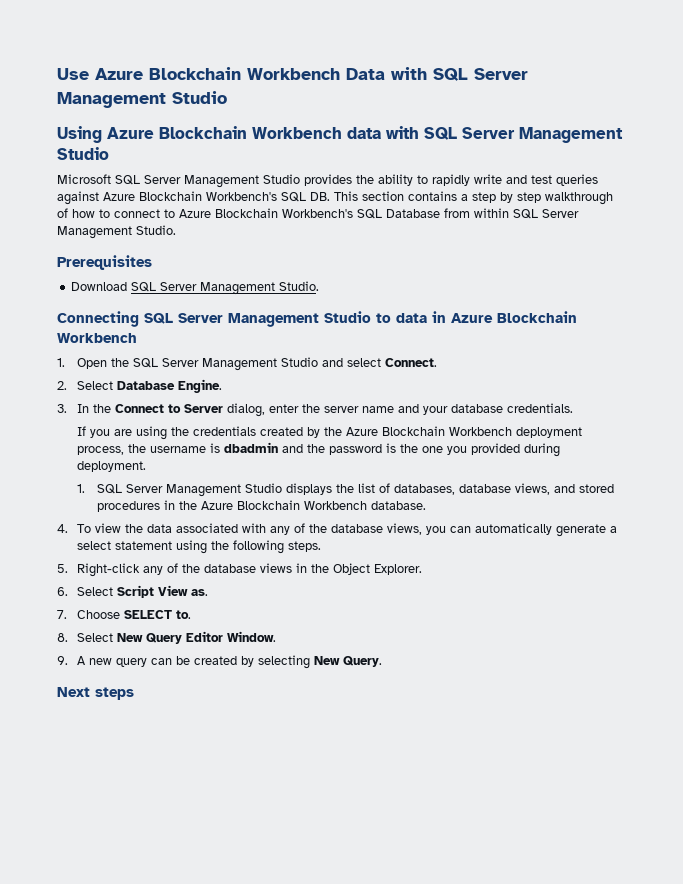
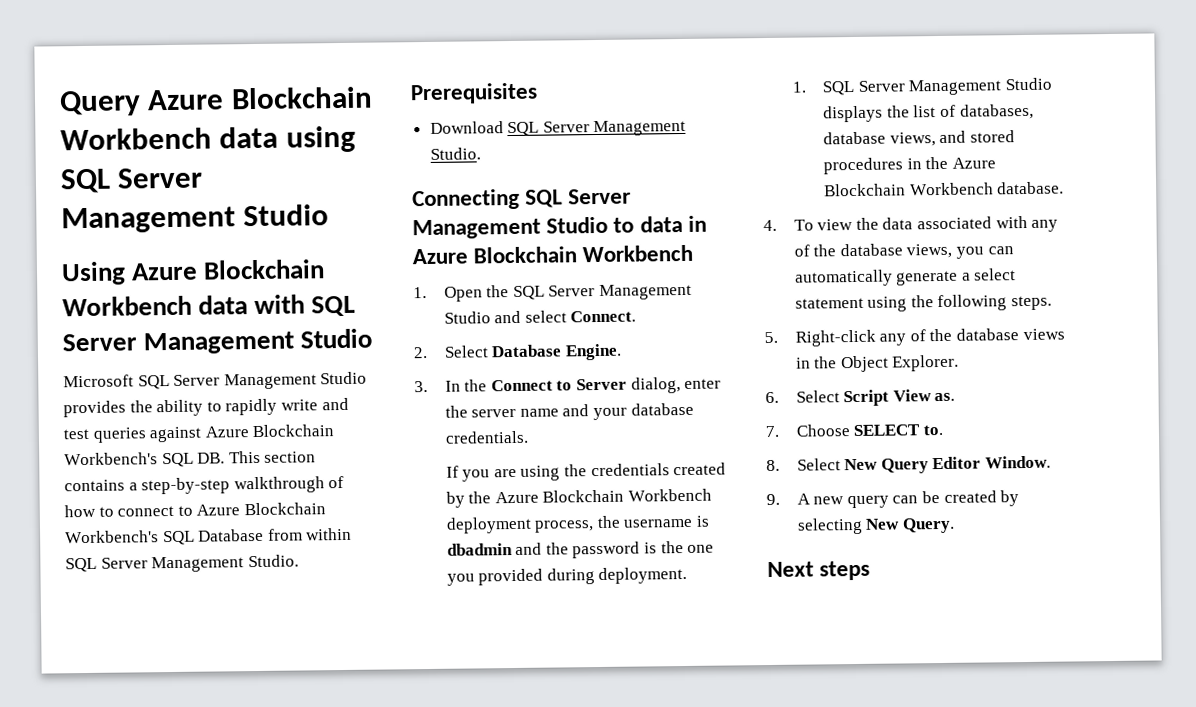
[57,67,427,80] Use Azure Blockchain Workbench Data with -> [59,86,373,117] [60,125,356,153] Query Azure Blockchain Workbench data using
[472,192,541,203] step by step -> [141,477,231,495] step-by-step

